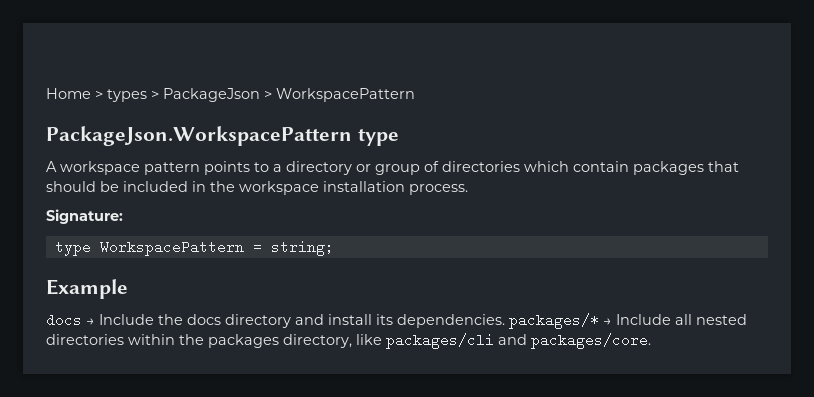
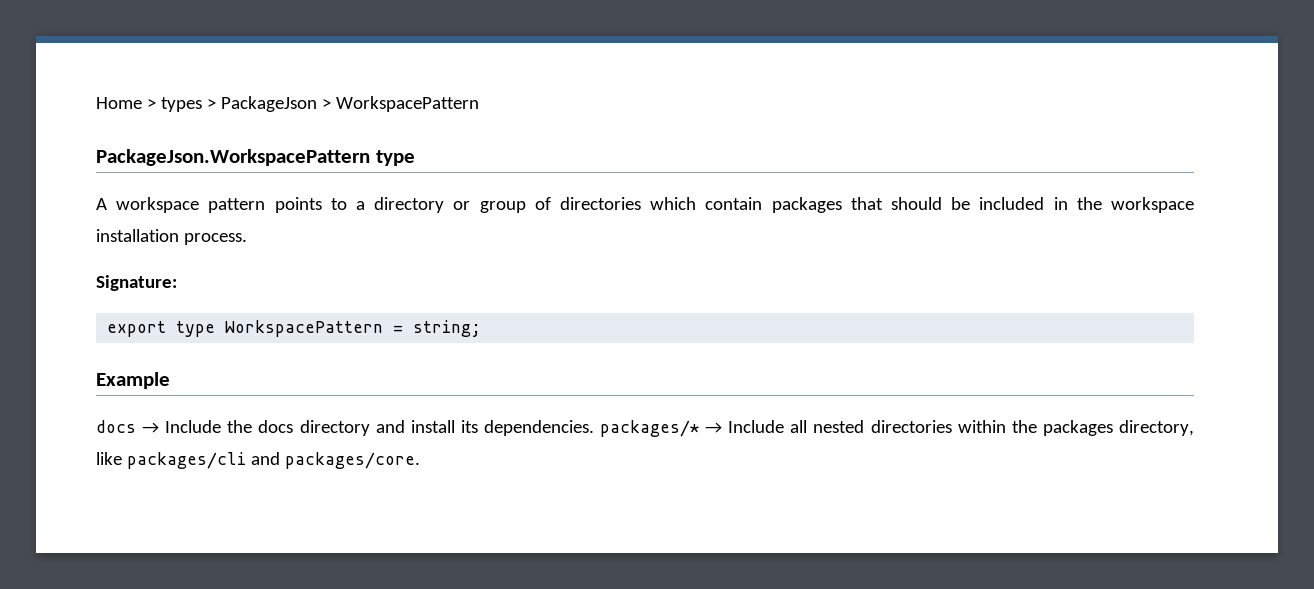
(123, 216) none -> [107,321,167,337] export

